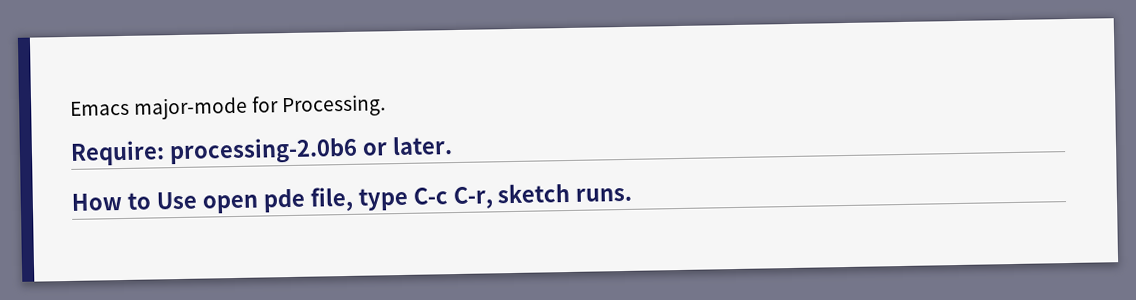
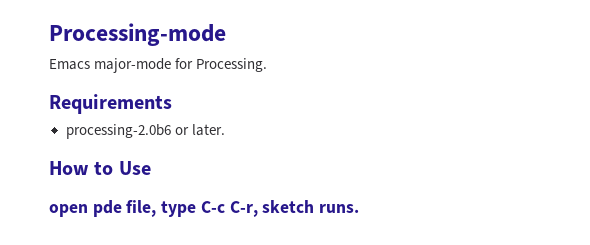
(70, 108) none -> [49,23,226,46] Processing-mode //
[70,140,165,166] Require: -> [49,94,172,114] Requirements //
(197, 200) none -> (151, 168) //

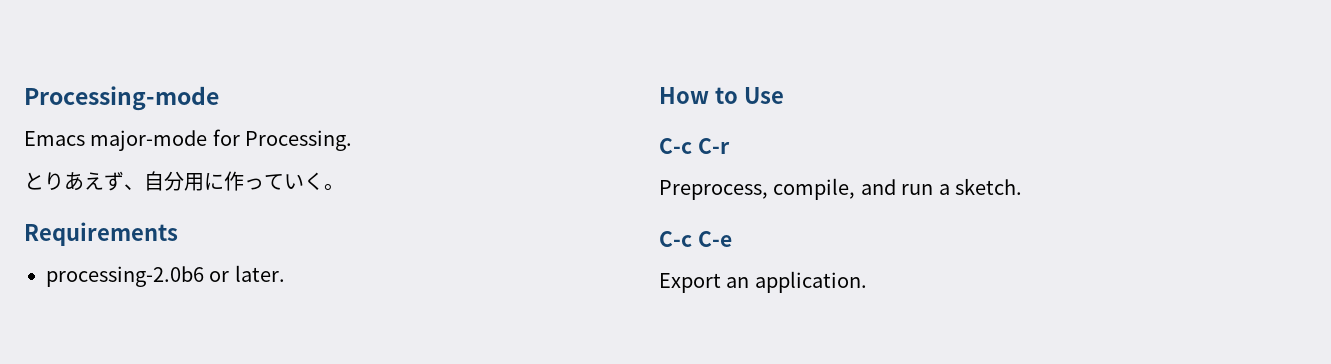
(268, 65) none -> [24,171,344,191] // とりあえず、自分用に作っていく。
[49,200,360,217] open pde file, type C-c C-r, sketch runs. -> [659,138,730,154] [659,178,1022,200] [659,231,732,247] [659,271,867,293] C-c C-r // Preprocess, compile, and run a sketch. // C-c C-e // Export an application.

